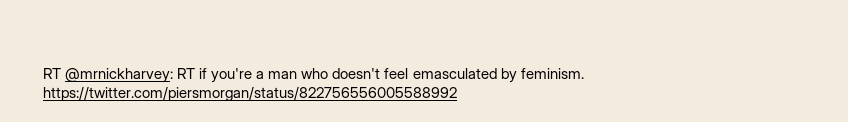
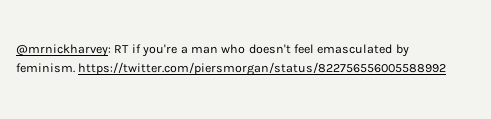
[43,68,61,79] RT -> (16, 50) none

